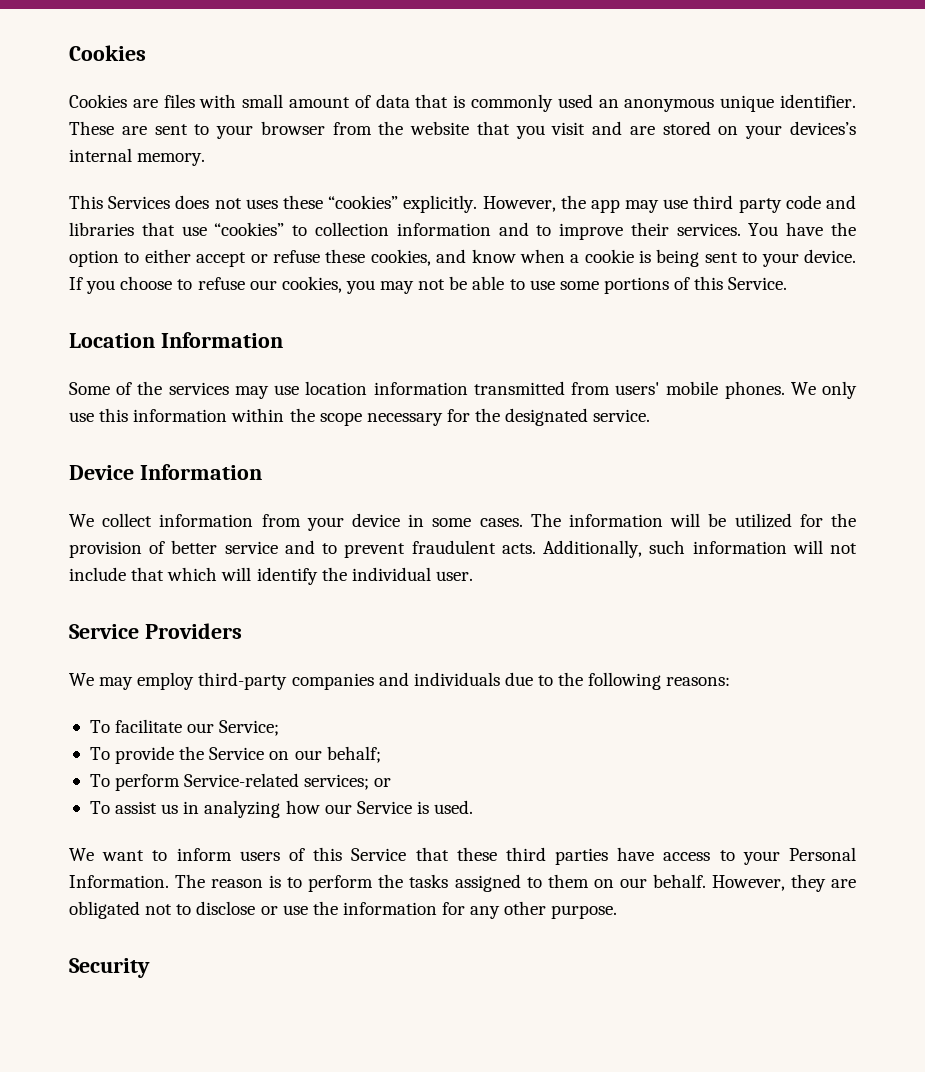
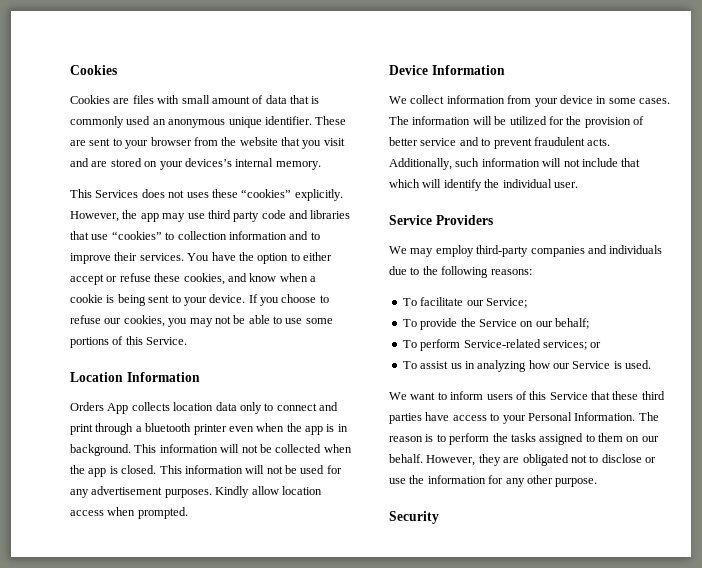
[69,381,857,399] [69,408,651,426] Some of the services may use location information transmitted from users' mobile phones. We only use this information within the scope necessary for the designated service. -> [70,402,338,414] [70,423,348,435] [70,444,352,456] [70,465,342,477] [70,486,322,498] [70,507,188,519] Orders App collects location data only to connect and print through a bluetooth printer even when the app is in background. This information will not be collected when the app is closed. This information will not be used for any advertisement purposes. Kindly allow location access when prompted.

